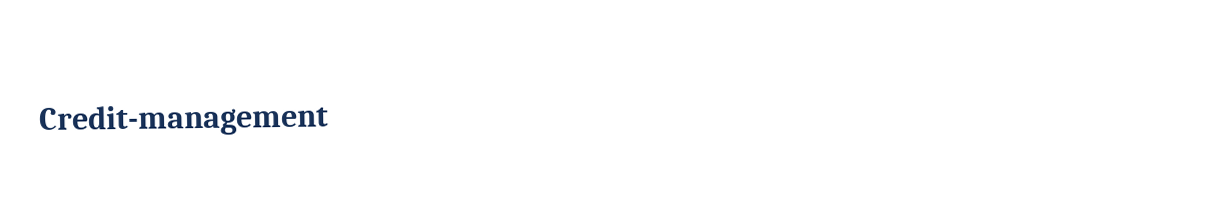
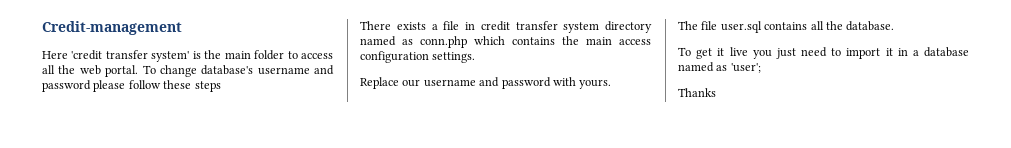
(329, 120) none -> [42,50,334,62] [42,65,334,77] [42,80,221,92] [360,21,652,33] [360,36,651,48] [360,51,476,63] [360,77,612,89] [678,21,895,33] [678,47,969,59] [678,62,761,73] [678,88,716,97] // Here 'credit transfer system' is the main folder to access all the web portal. To change database's username and password please follow these steps // There exists a file in credit transfer system directory named as conn.php which contains the main access configuration settings. // Replace our username and password with yours. // The file user.sql contains all the database. // To get it live you just need to import it in a database named as 'user'; // Thanks

